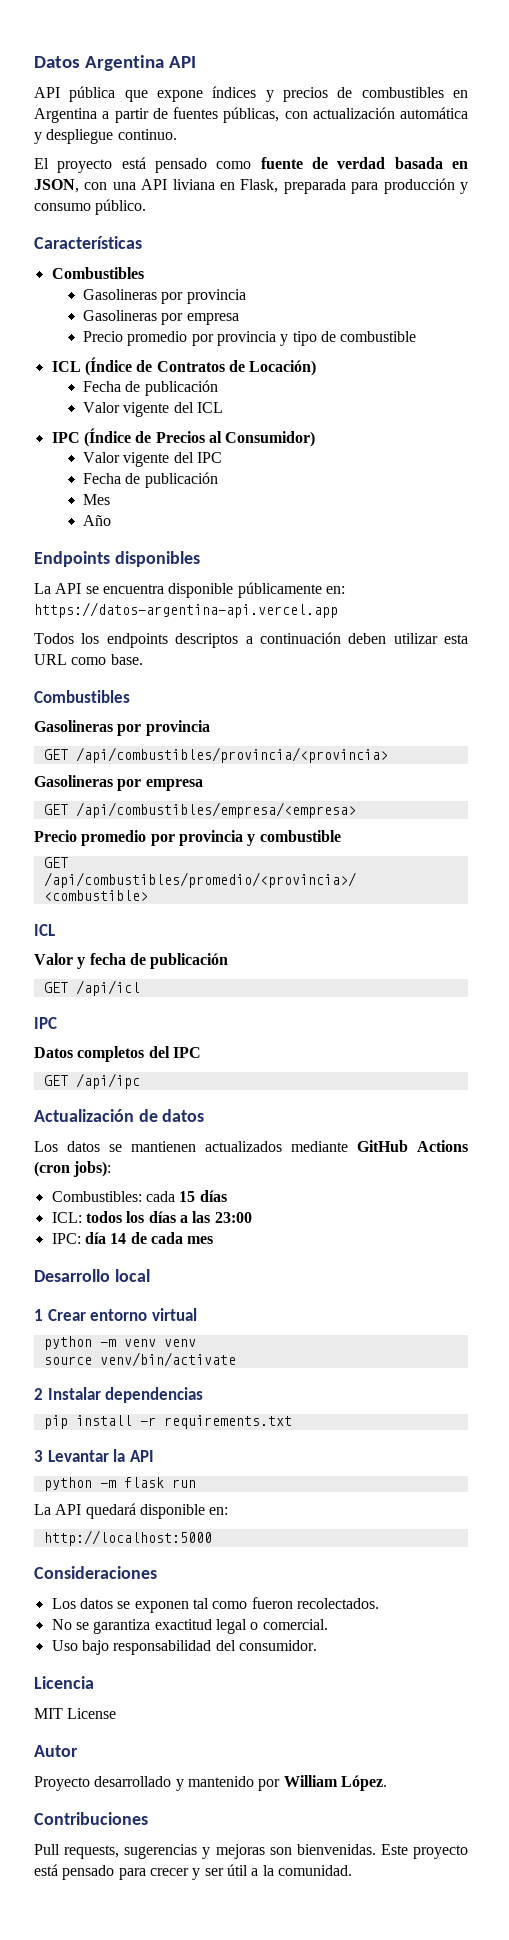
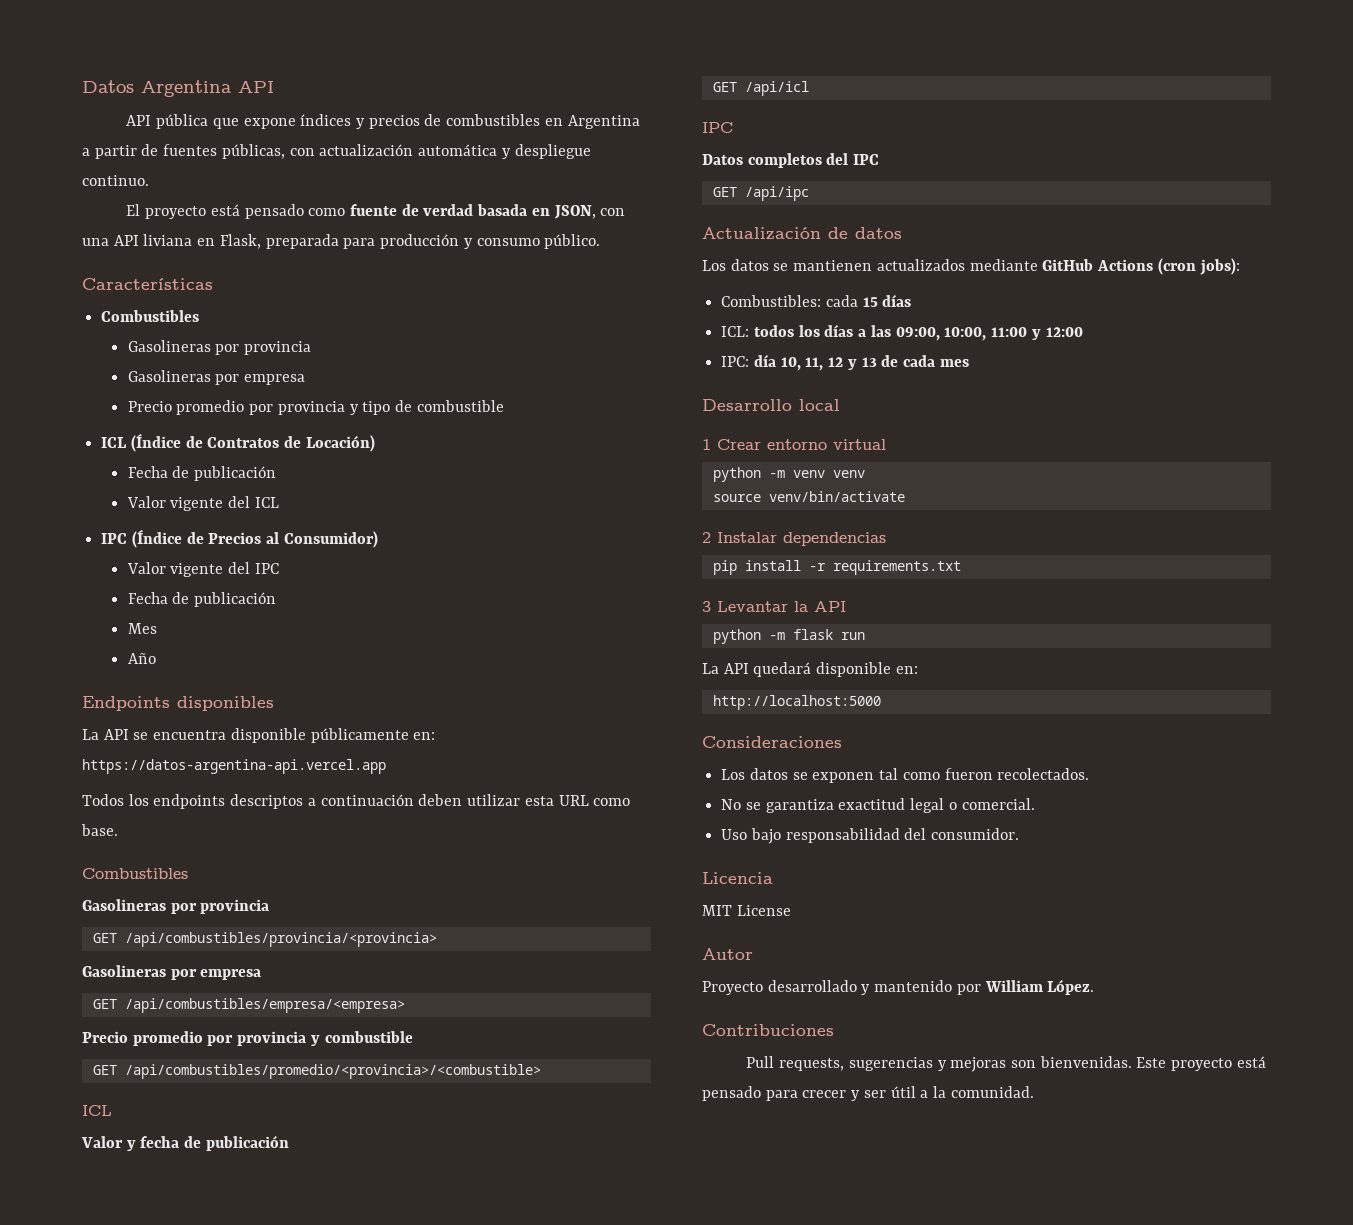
[214,1212,252,1223] [51,1232,127,1244] 23:00 // IPC: día 14 -> [895,327,1083,341] [721,354,877,371] 09:00, 10:00, 11:00 y 12:00 // IPC: día 10, 11, 12 y 13

